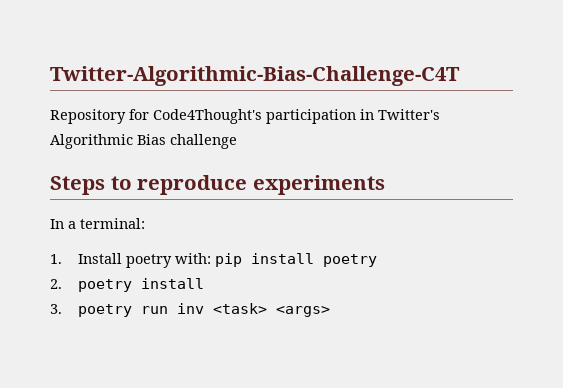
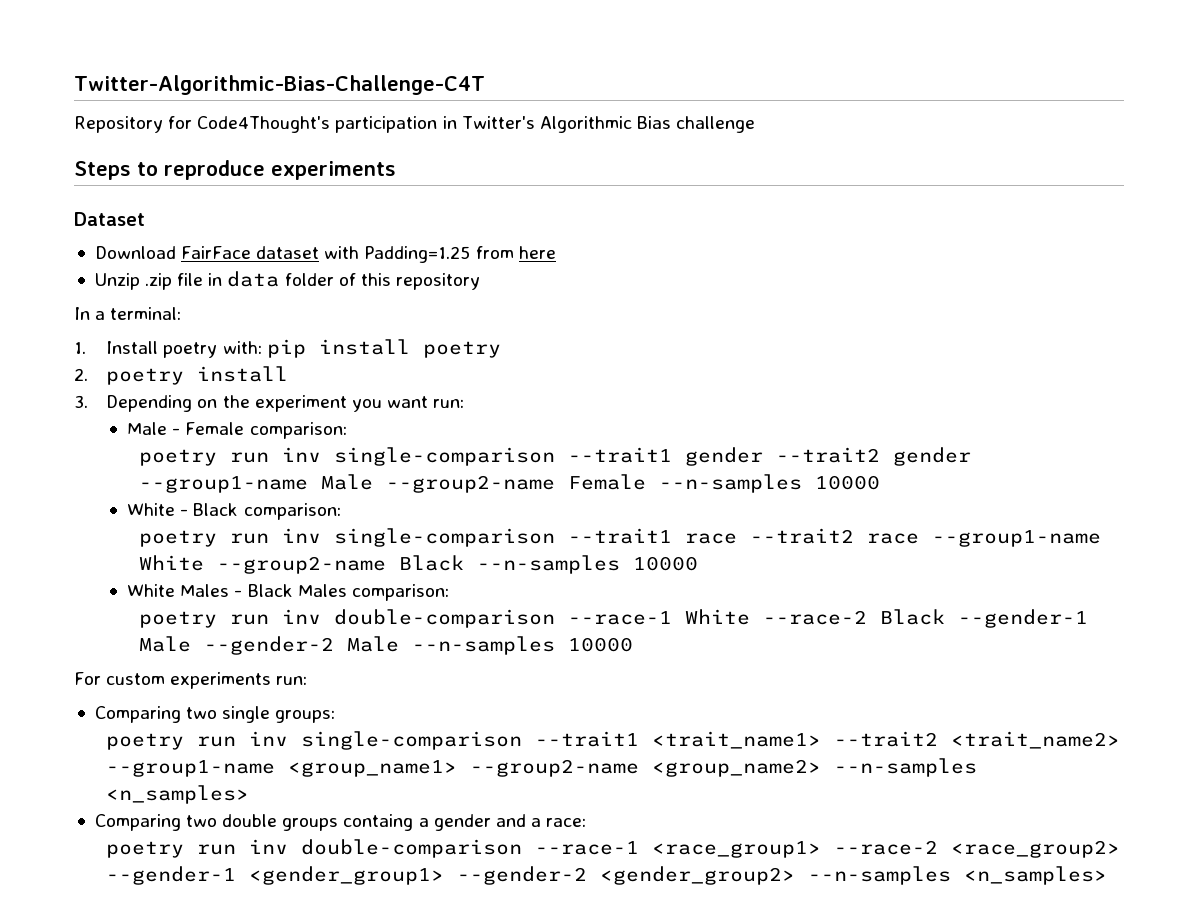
(385, 185) none -> [74,212,145,226] [94,246,556,263] [94,271,480,290] // Dataset // Download FairFace dataset with Padding=1.25 from here // Unzip .zip file in data folder of this repository
[77,303,330,317] poetry run inv <task> <args> -> [106,395,465,412] [127,422,347,439] [138,447,971,466] [138,474,880,493] [127,503,341,520] [138,528,1101,547] [138,555,698,574] [127,584,449,601] [138,609,1088,628] [138,636,633,655] [74,672,308,689] [94,706,336,723] [106,731,1121,750] [106,758,978,777] [106,785,250,804] [94,814,587,831] [106,839,1121,858] [106,866,1108,885] Depending on the experiment you want run: // Male - Female comparison: // poetry run inv single-comparison --trait1 gender --trait2 gender --group1-name Male --group2-name Female --n-samples 10000 // White - Black comparison: // poetry run inv single-comparison --trait1 race --trait2 race --group1-name White --group2-name Black --n-samples 10000 // White Males - Black Males comparison: // poetry run inv double-comparison --race-1 White --race-2 Black --gender-1 Male --gender-2 Male --n-samples 10000 // For custom experiments run: // Comparing two single groups: // poetry run inv single-comparison --trait1 <trait_name1> --trait2 <trait_name2> --group1-name <group_name1> --group2-name <group_name2> --n-samples <n_samples> // Comparing two double groups containg a gender and a race: // poetry run inv double-comparison --race-1 <race_group1> --race-2 <race_group2> --gender-1 <gender_group1> --gender-2 <gender_group2> --n-samples <n_samples>

